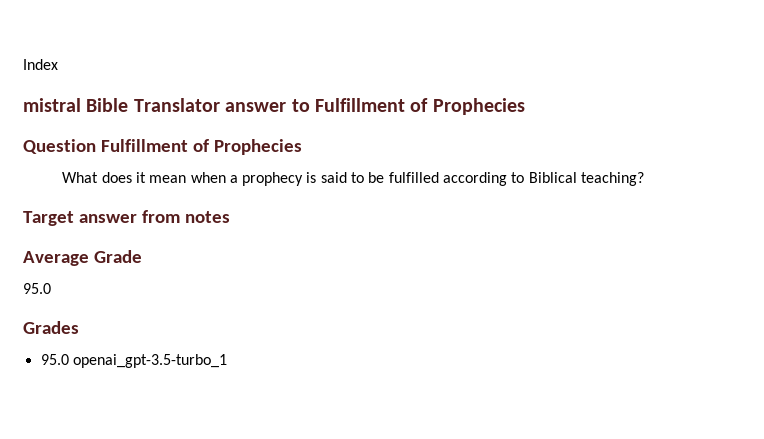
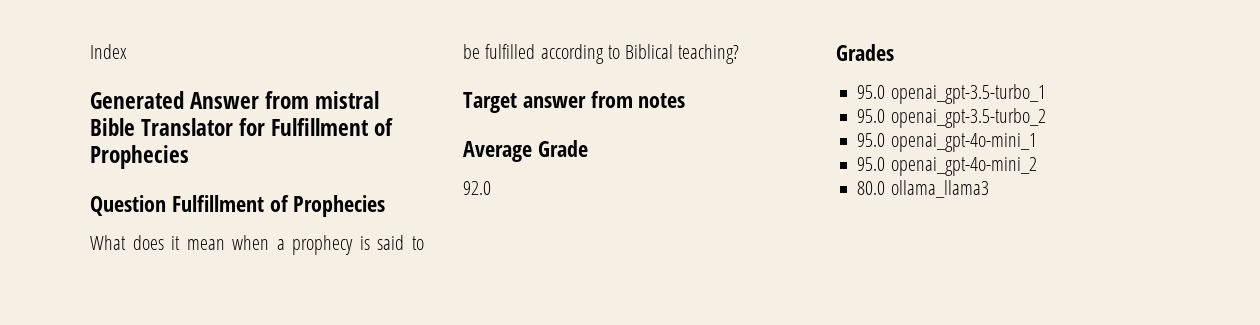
(58, 64) none -> [90,91,310,109] Generated Answer from
[225,99,310,112] answer to -> [239,118,266,136] for
[23,283,51,294] 95.0 -> [463,181,491,195] 92.0
(227, 361) none -> [857,108,1046,128] [857,133,1037,152] [857,157,1037,176] [857,180,989,198] // 95.0 openai_gpt-3.5-turbo_2 // 95.0 openai_gpt-4o-mini_1 // 95.0 openai_gpt-4o-mini_2 // 80.0 ollama_llama3

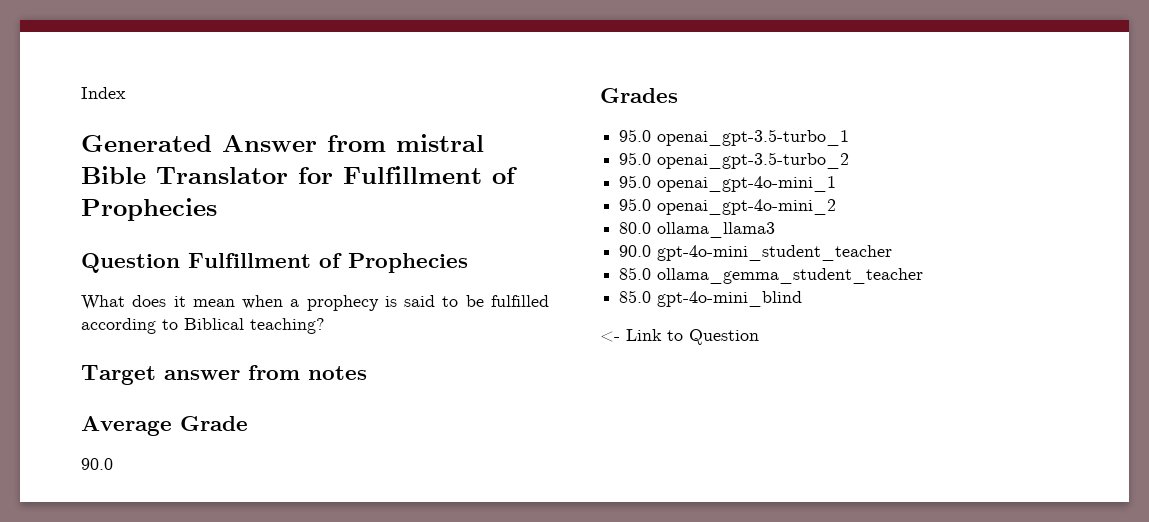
[463,181,491,195] 92.0 -> [81,458,113,470] 90.0
(989, 189) none -> [619,245,893,261] [619,267,924,284] [619,290,803,307] [600,329,759,345] // 90.0 gpt-4o-mini_student_teacher // 85.0 ollama_gemma_student_teacher // 85.0 gpt-4o-mini_blind // <- Link to Question

